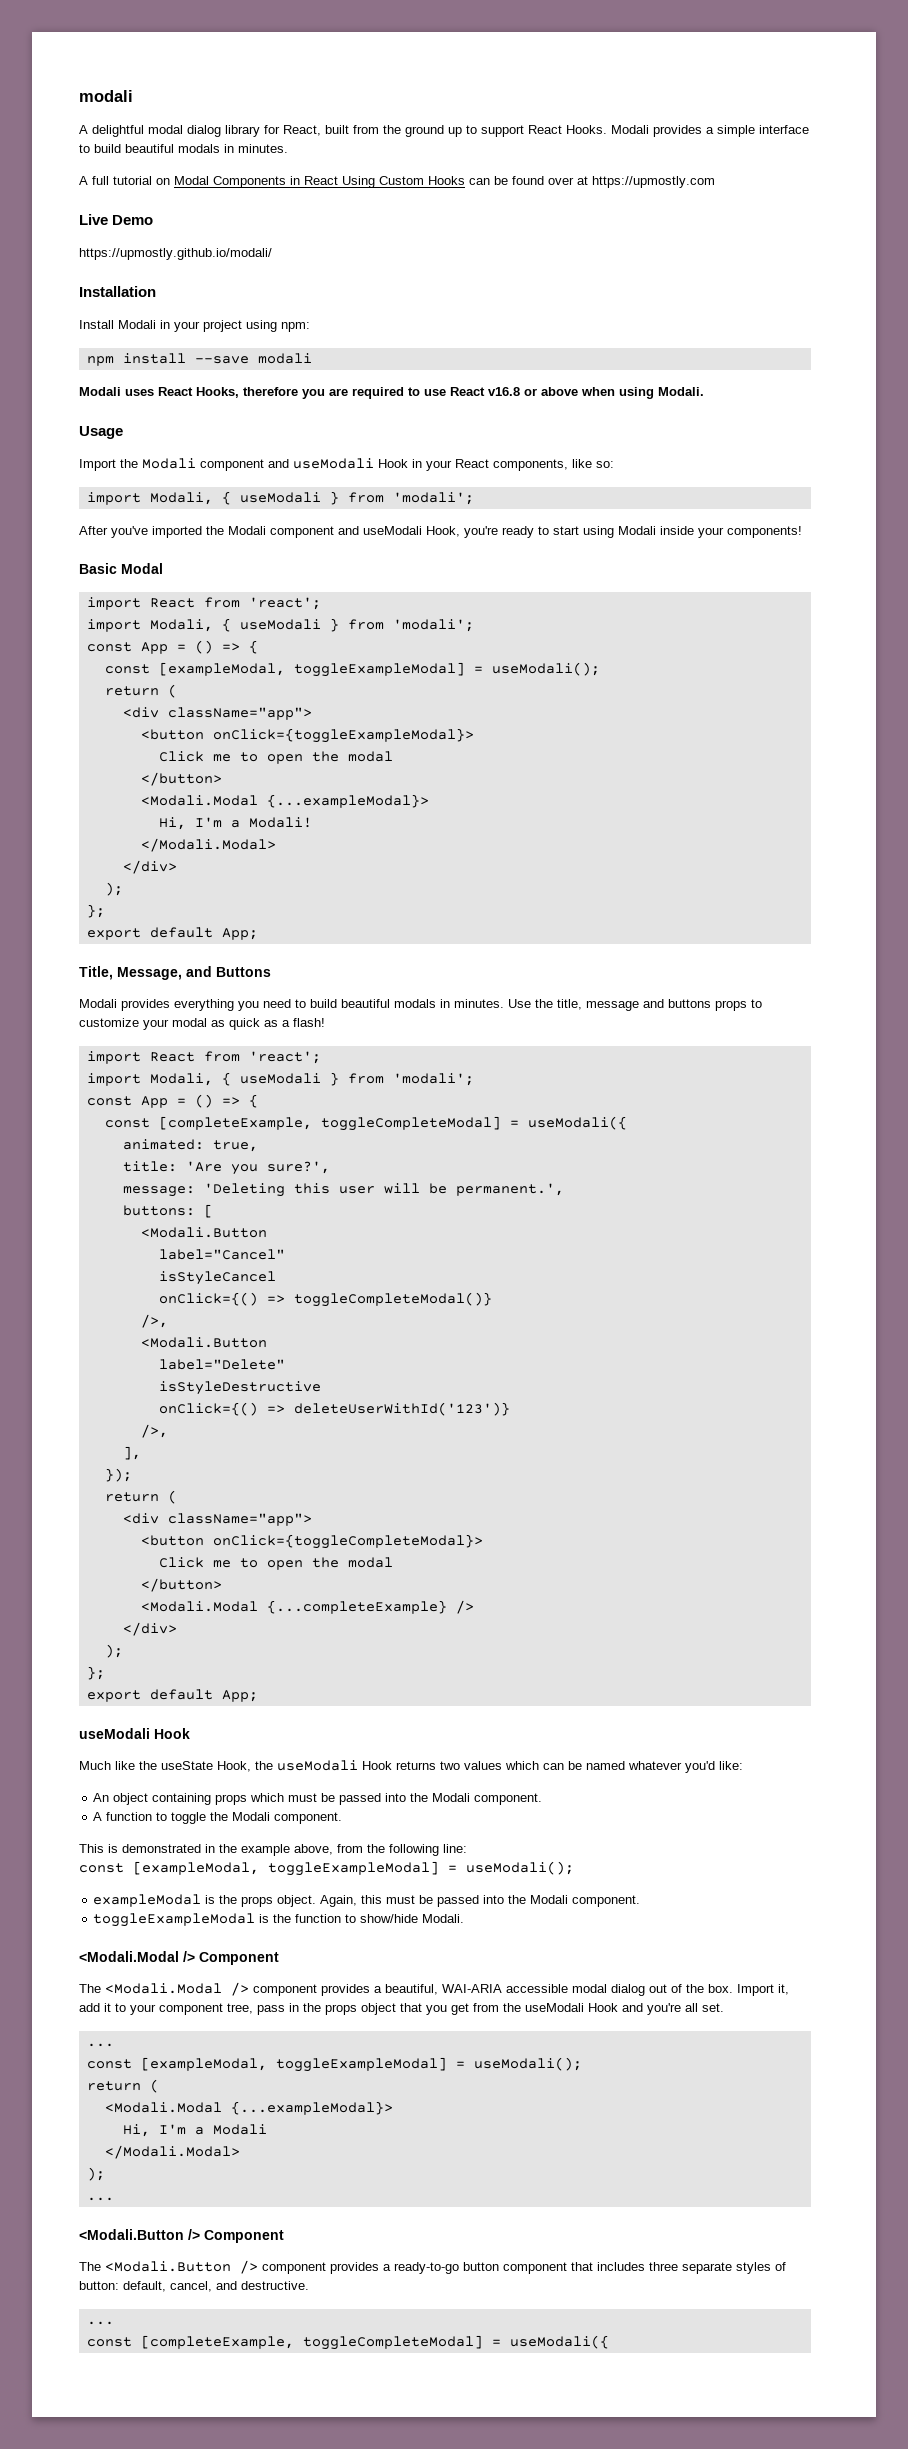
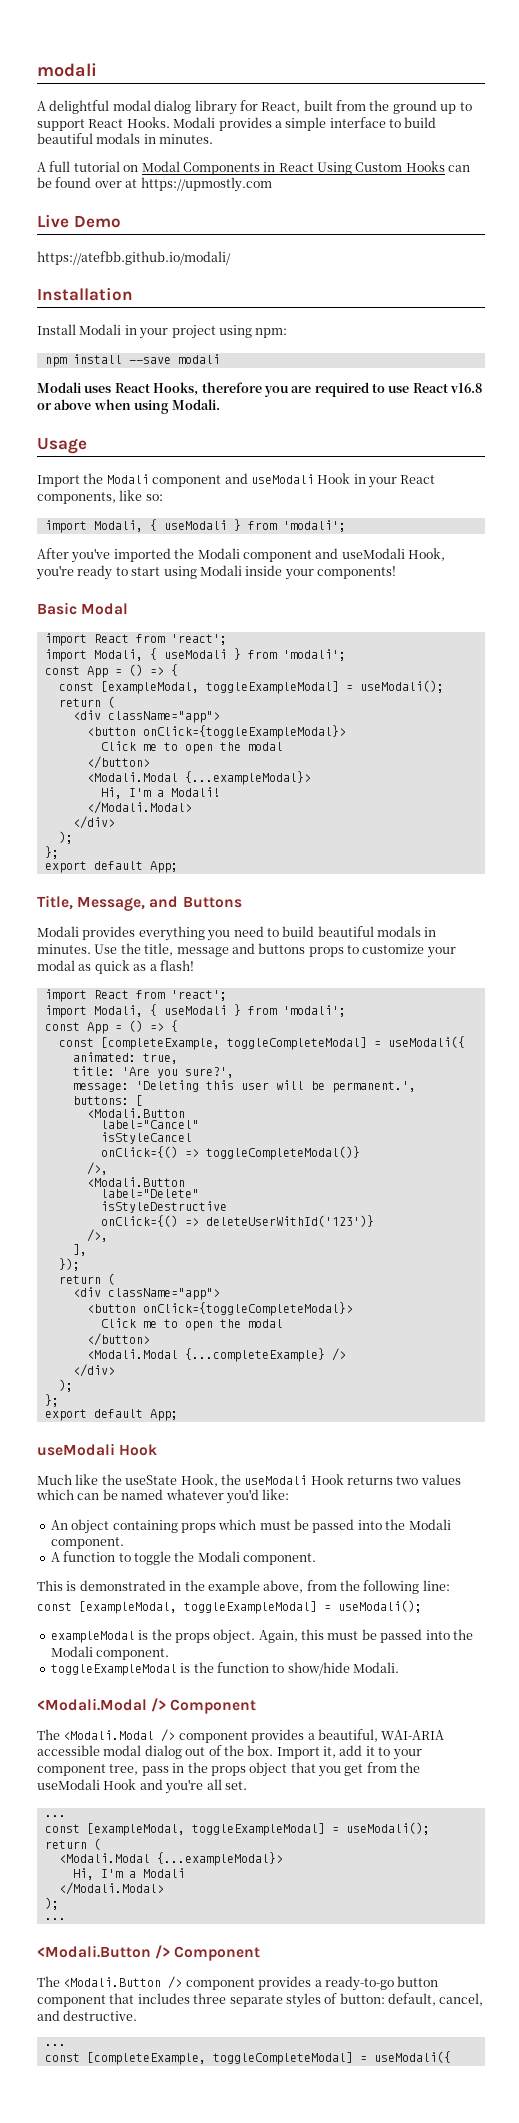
[79,248,272,260] https://upmostly.github.io/modali/ -> [37,251,231,265] https://atefbb.github.io/modali/

